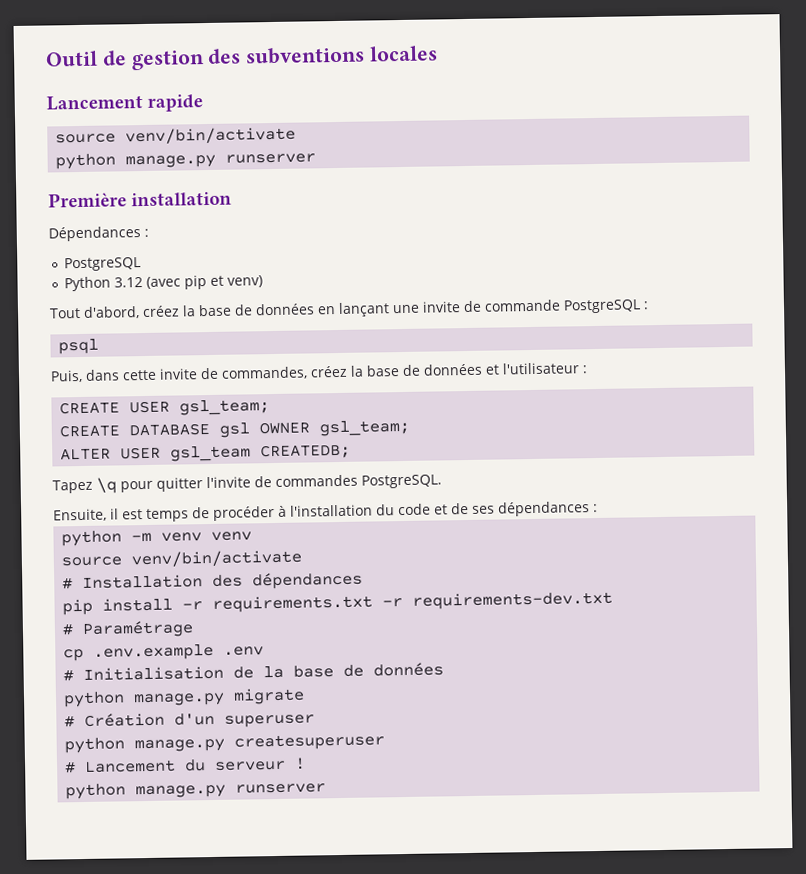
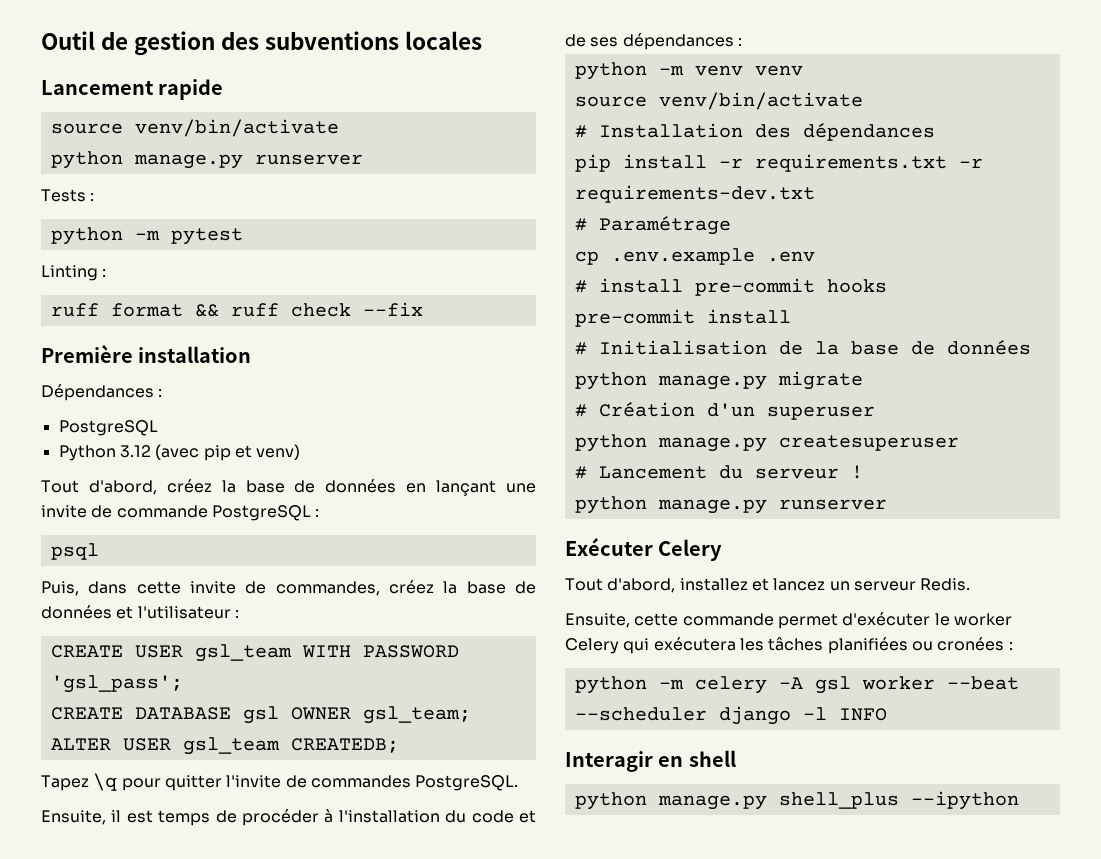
(317, 158) none -> [41,189,95,202] [50,227,243,245] [41,265,107,281] [50,302,423,317] // Tests : // python -m pytest // Linting : // ruff format && ruff check --fix
[179,399,271,416] gsl_team; -> [194,644,459,662] [50,675,183,693] gsl_team WITH PASSWORD 'gsl_pass';
(265, 651) none -> [574,278,887,296] [574,309,791,327] // # install pre-commit hooks // pre-commit install
(327, 788) none -> [565,538,723,561] [565,578,971,593] [565,612,1012,629] [565,637,1013,654] [574,676,1019,694] [574,706,887,725] [565,750,736,772] [574,791,1019,810] // Exécuter Celery // Tout d'abord, installez et lancez un serveur Redis. // Ensuite, cette commande permet d'exécuter le worker Celery qui exécutera les tâches planifiées ou cronées : // python -m celery -A gsl worker --beat --scheduler django -l INFO // Interagir en shell // python manage.py shell_plus --ipython

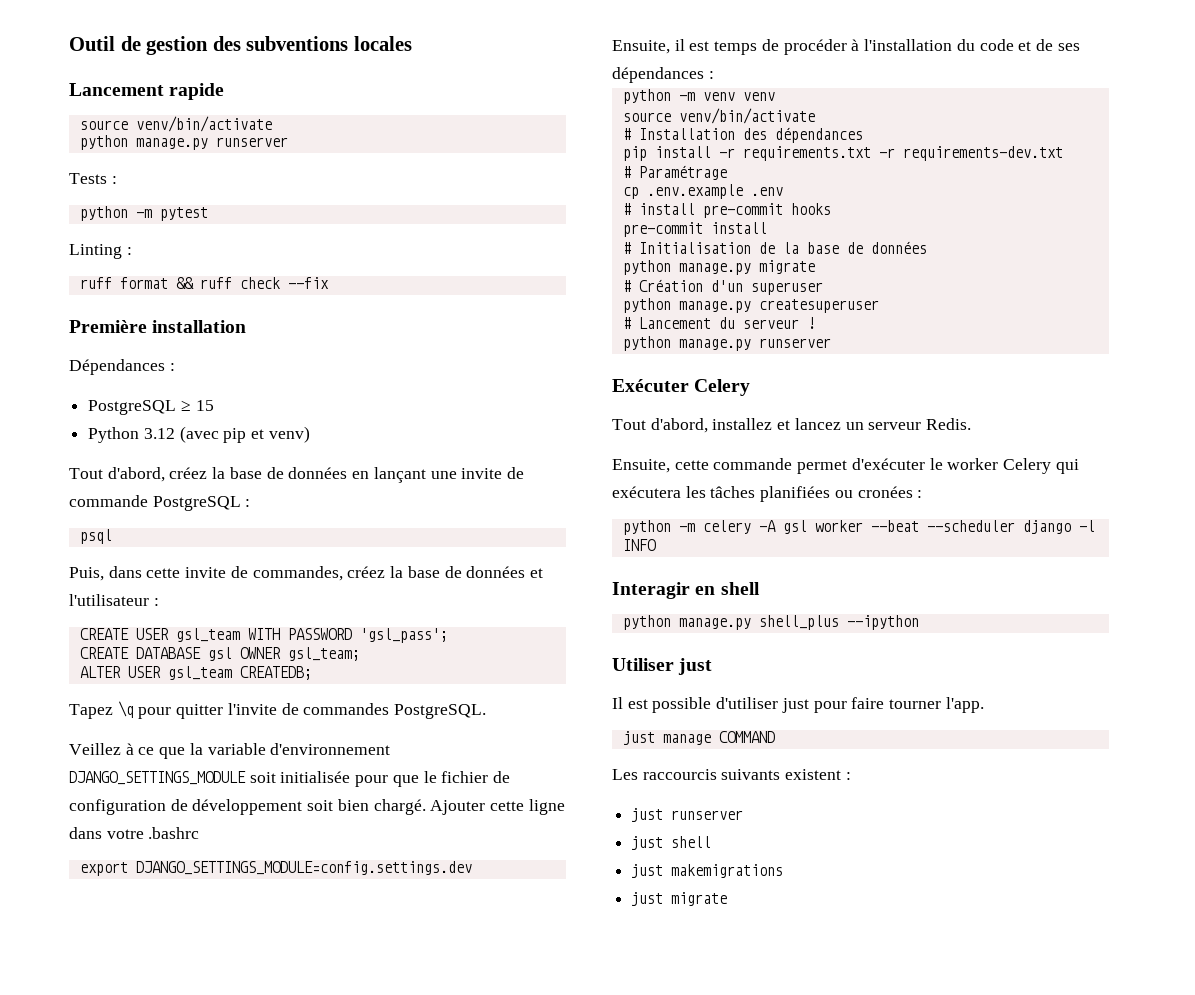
(158, 428) none -> [180,400,214,411] ≥ 15
(519, 783) none -> [69,743,391,759] [69,771,511,787] [69,799,565,815] [69,827,200,839] [79,861,472,876] // Veillez à ce que la variable d'environnement DJANGO_SETTINGS_MODULE soit initialisée pour que le fichier de configuration de développement soit bien chargé. Ajouter cette ligne dans votre .bashrc // export DJANGO_SETTINGS_MODULE=config.settings.dev
(1019, 800) none -> [612,658,713,675] [612,697,984,713] [622,731,775,745] [612,769,851,780] [631,808,744,822] [631,836,712,850] [631,864,784,878] [631,892,728,906] // Utiliser just // Il est possible d'utiliser just pour faire tourner l'app. // just manage COMMAND // Les raccourcis suivants existent : // just runserver // just shell // just makemigrations // just migrate

